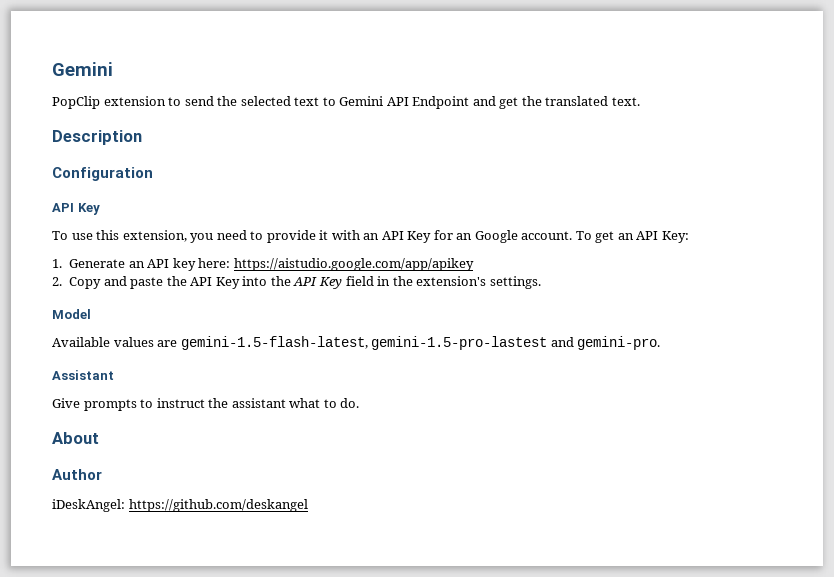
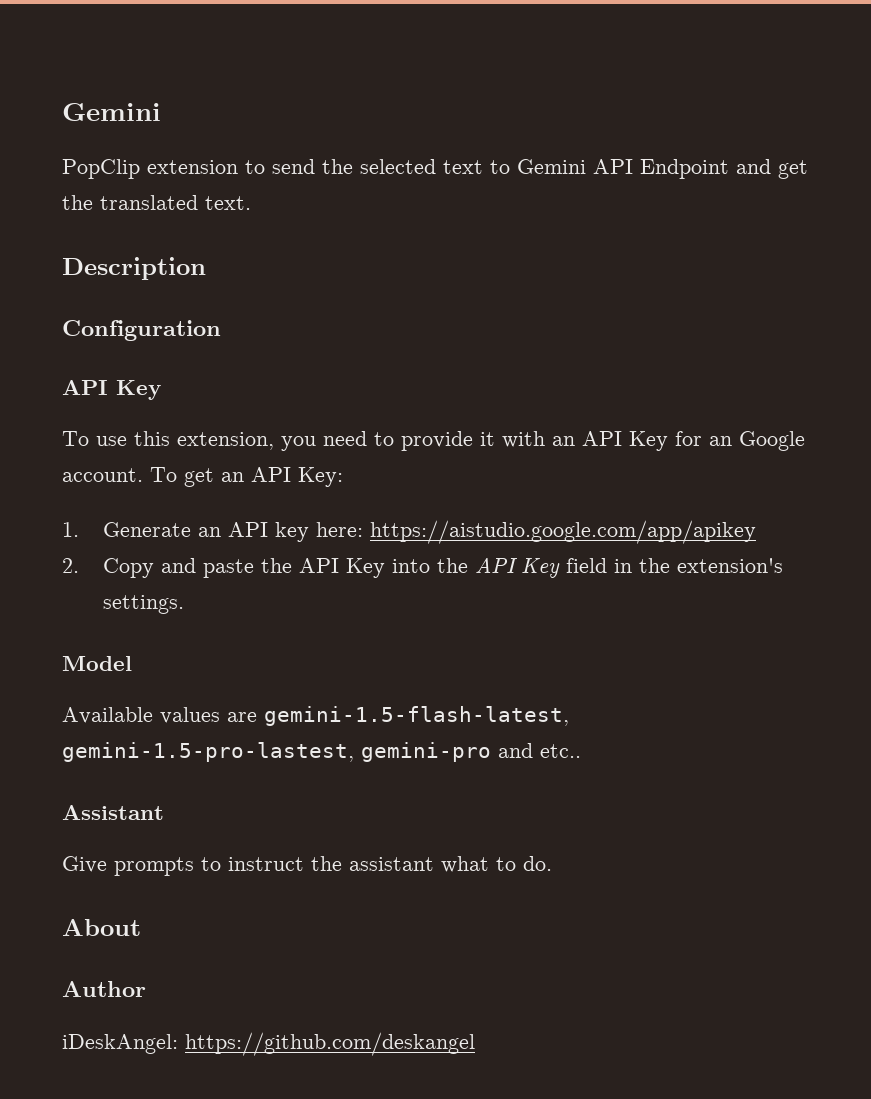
[371,336,661,350] gemini-1.5-pro-lastest and gemini-pro. -> [62,742,581,762] gemini-1.5-pro-lastest, gemini-pro and etc..

